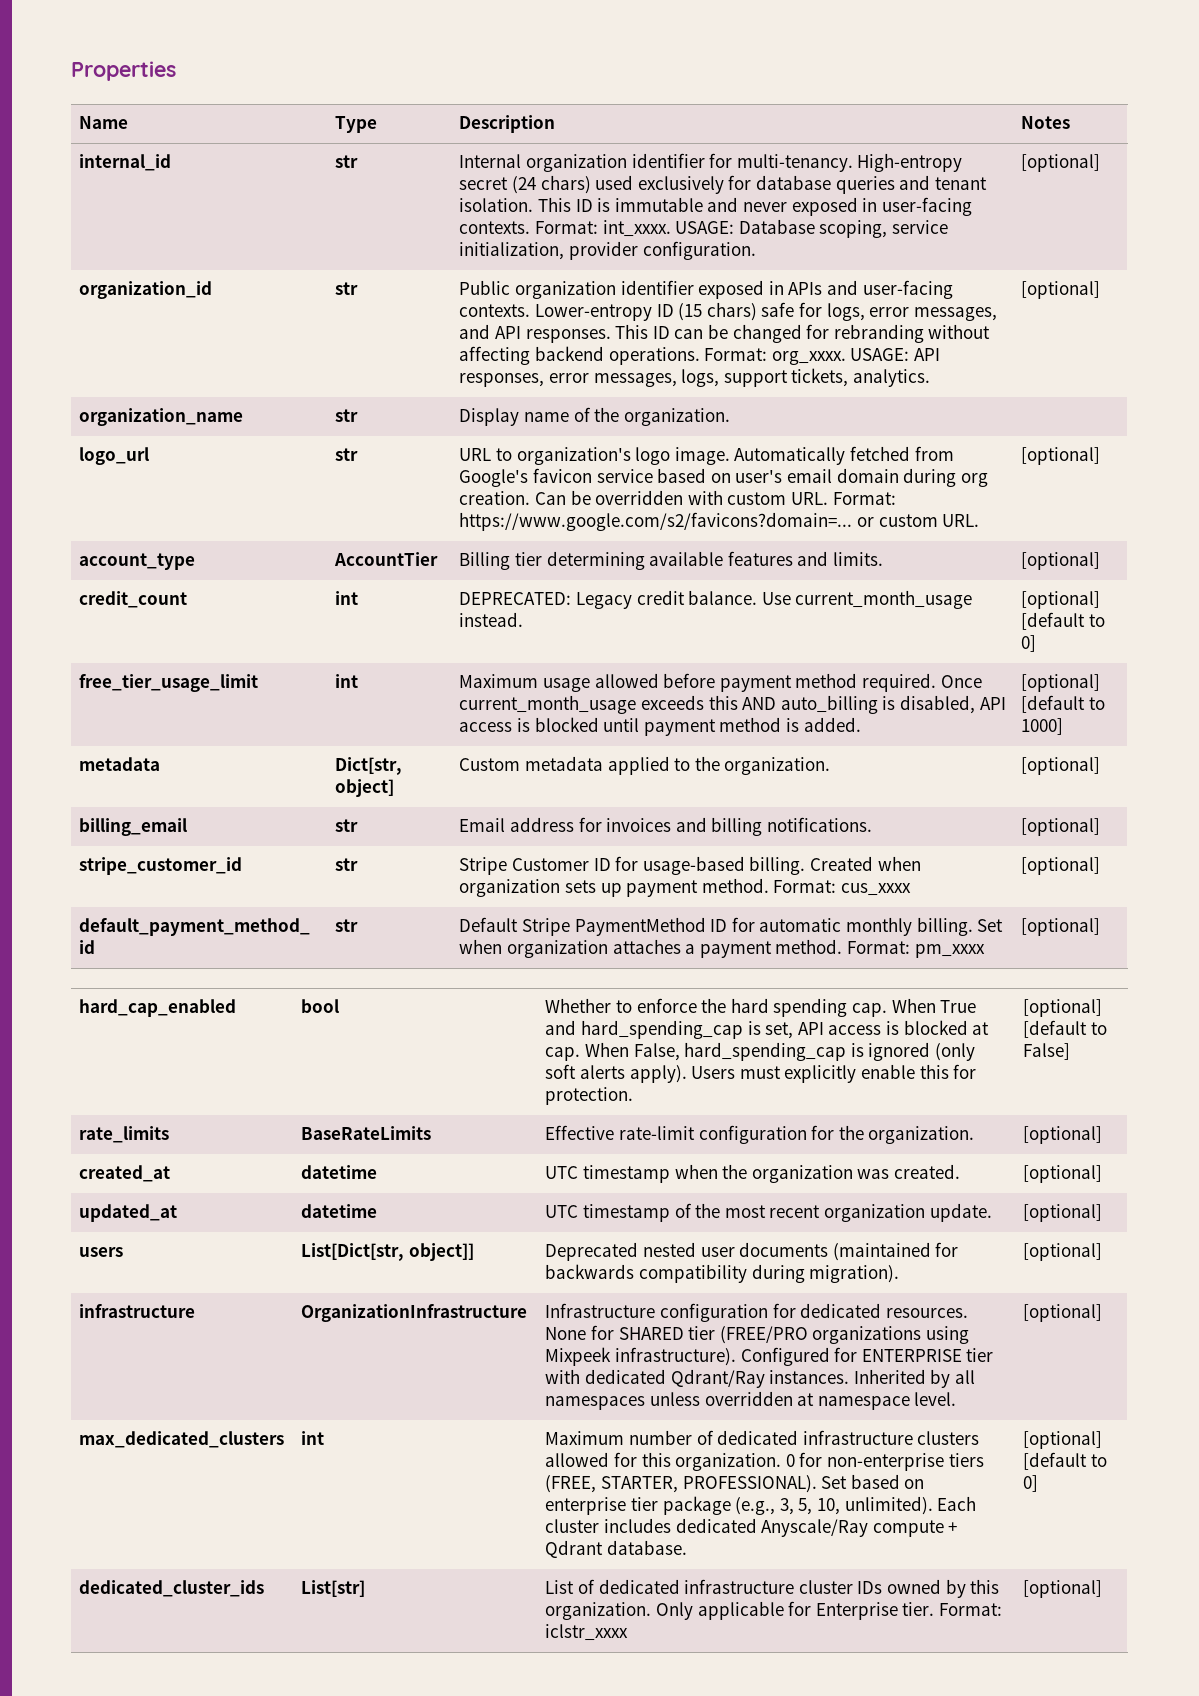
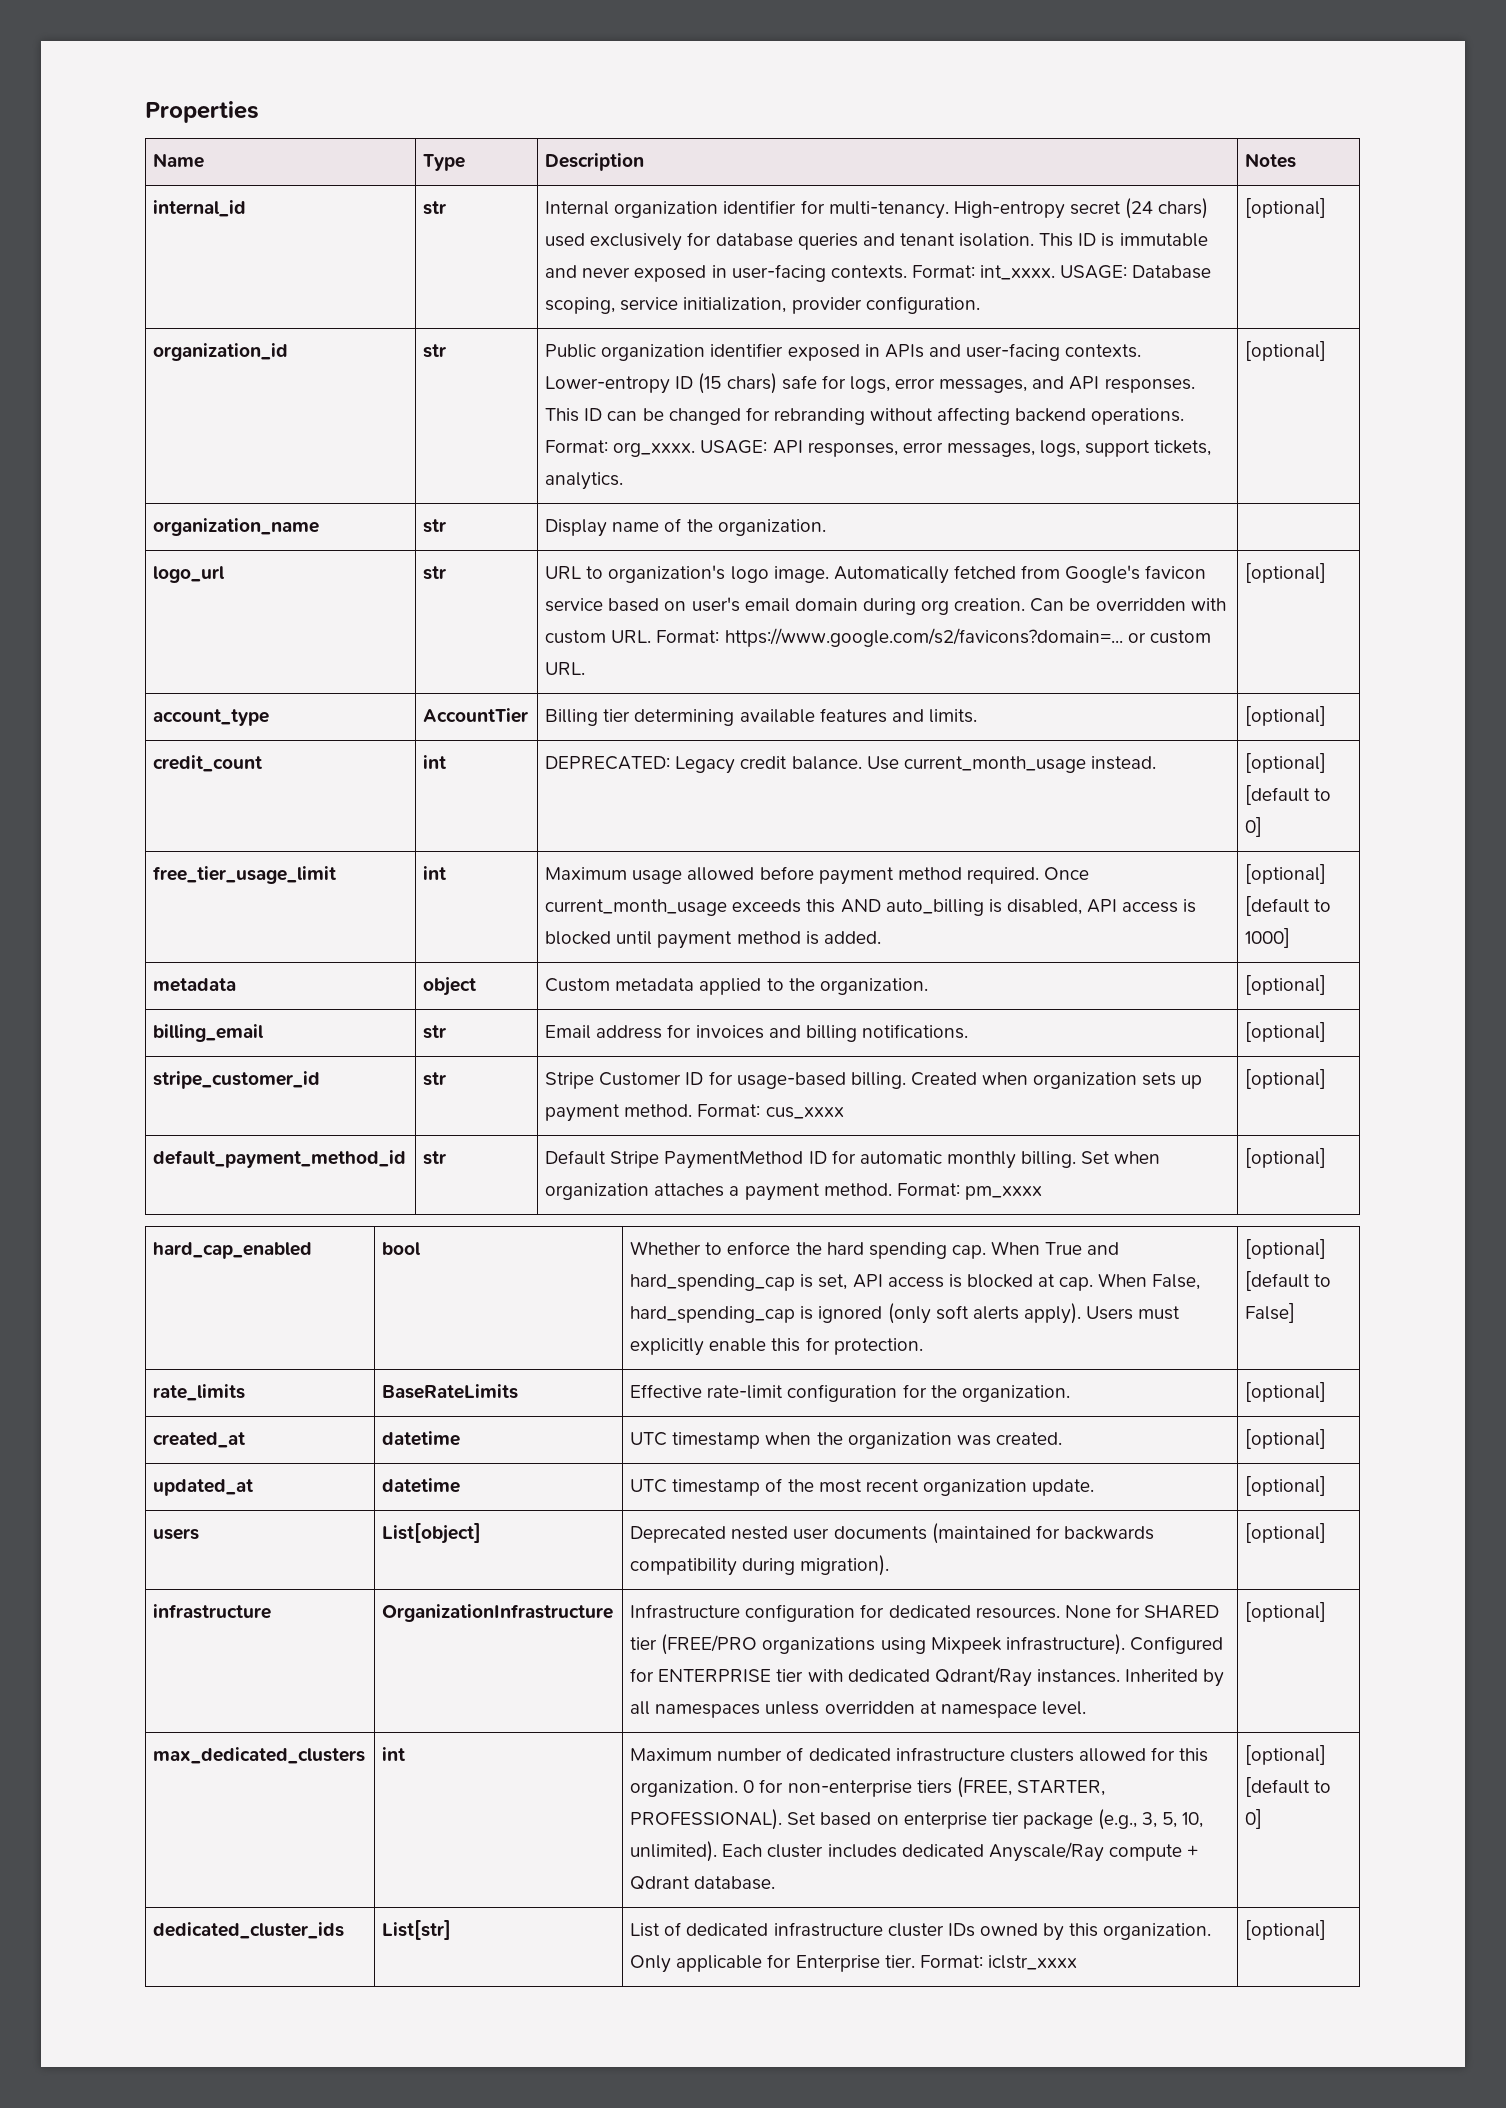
[335,757,403,775] [335,779,395,797] Dict[str, object] -> [423,977,477,996] object
[301,1243,474,1261] List[Dict[str, object]] -> [382,1523,482,1544] List[object]

